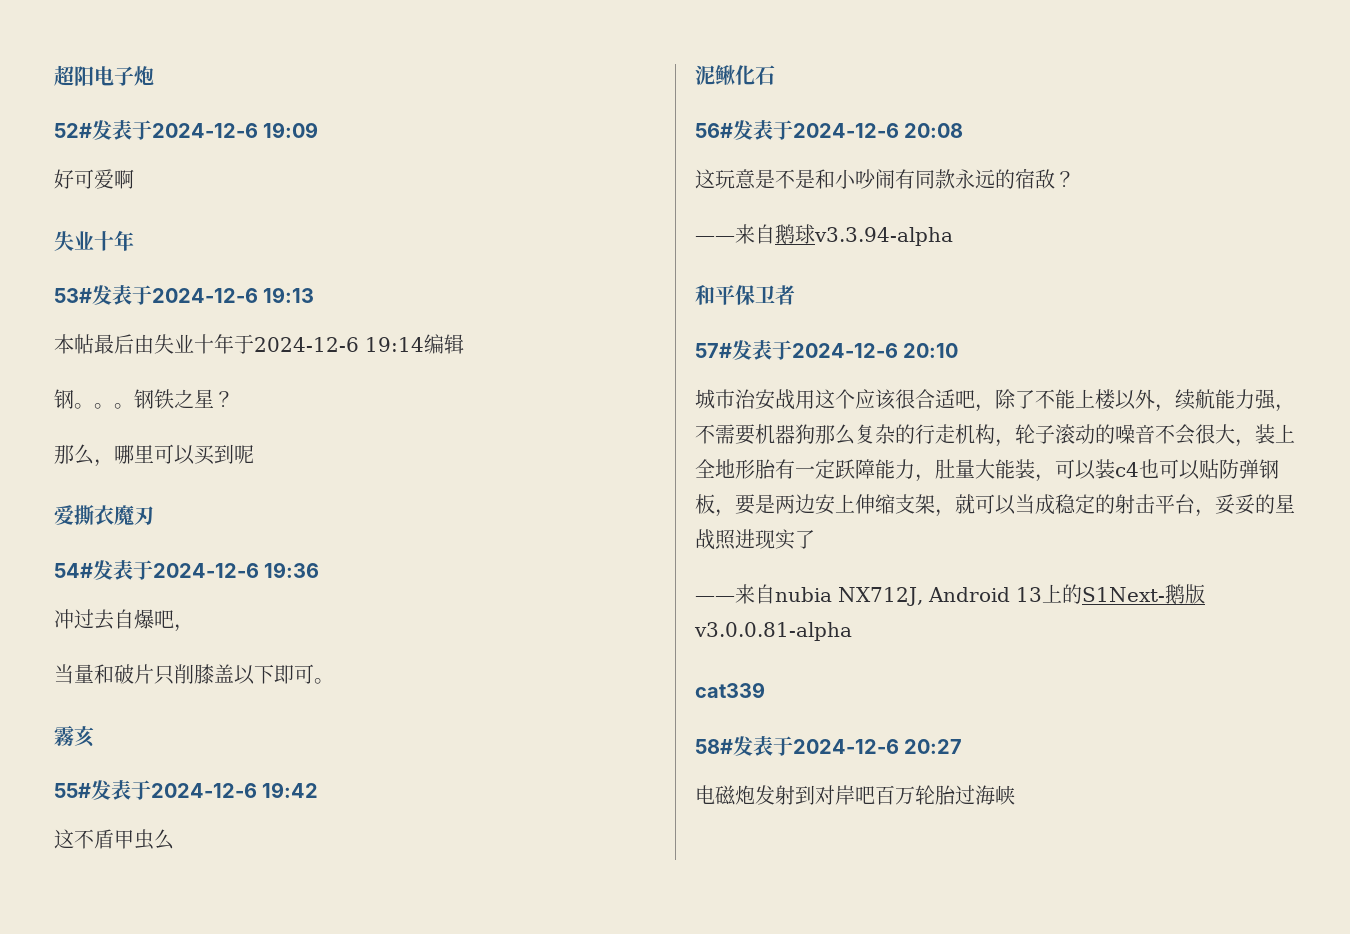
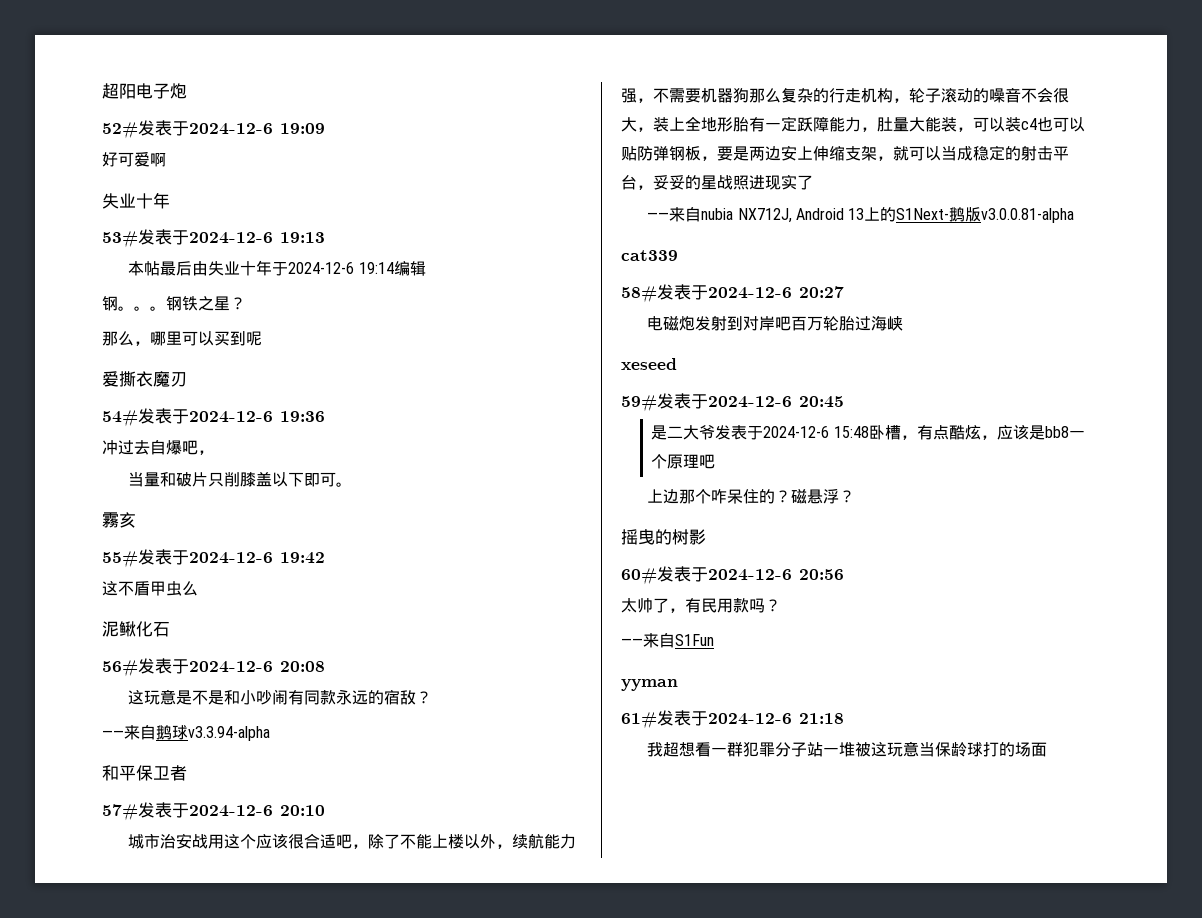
(1015, 795) none -> [621,358,677,370] [621,393,844,412] [651,425,1085,440] [651,454,716,469] [647,489,856,504] [621,529,706,545] [621,566,844,585] [621,598,781,613] [621,633,714,648] [621,679,678,691] [621,710,844,729] [647,741,1048,757] // xeseed // 59#发表于2024-12-6 20:45 // 是二大爷发表于2024-12-6 15:48卧槽，有点酷炫，应该是bb8一个原理吧 // 上边那个咋呆住的？磁悬浮？ // 摇曳的树影 // 60#发表于2024-12-6 20:56 // 太帅了，有民用款吗？ // ——来自S1Fun // yyman // 61#发表于2024-12-6 21:18 // 我超想看一群犯罪分子站一堆被这玩意当保龄球打的场面

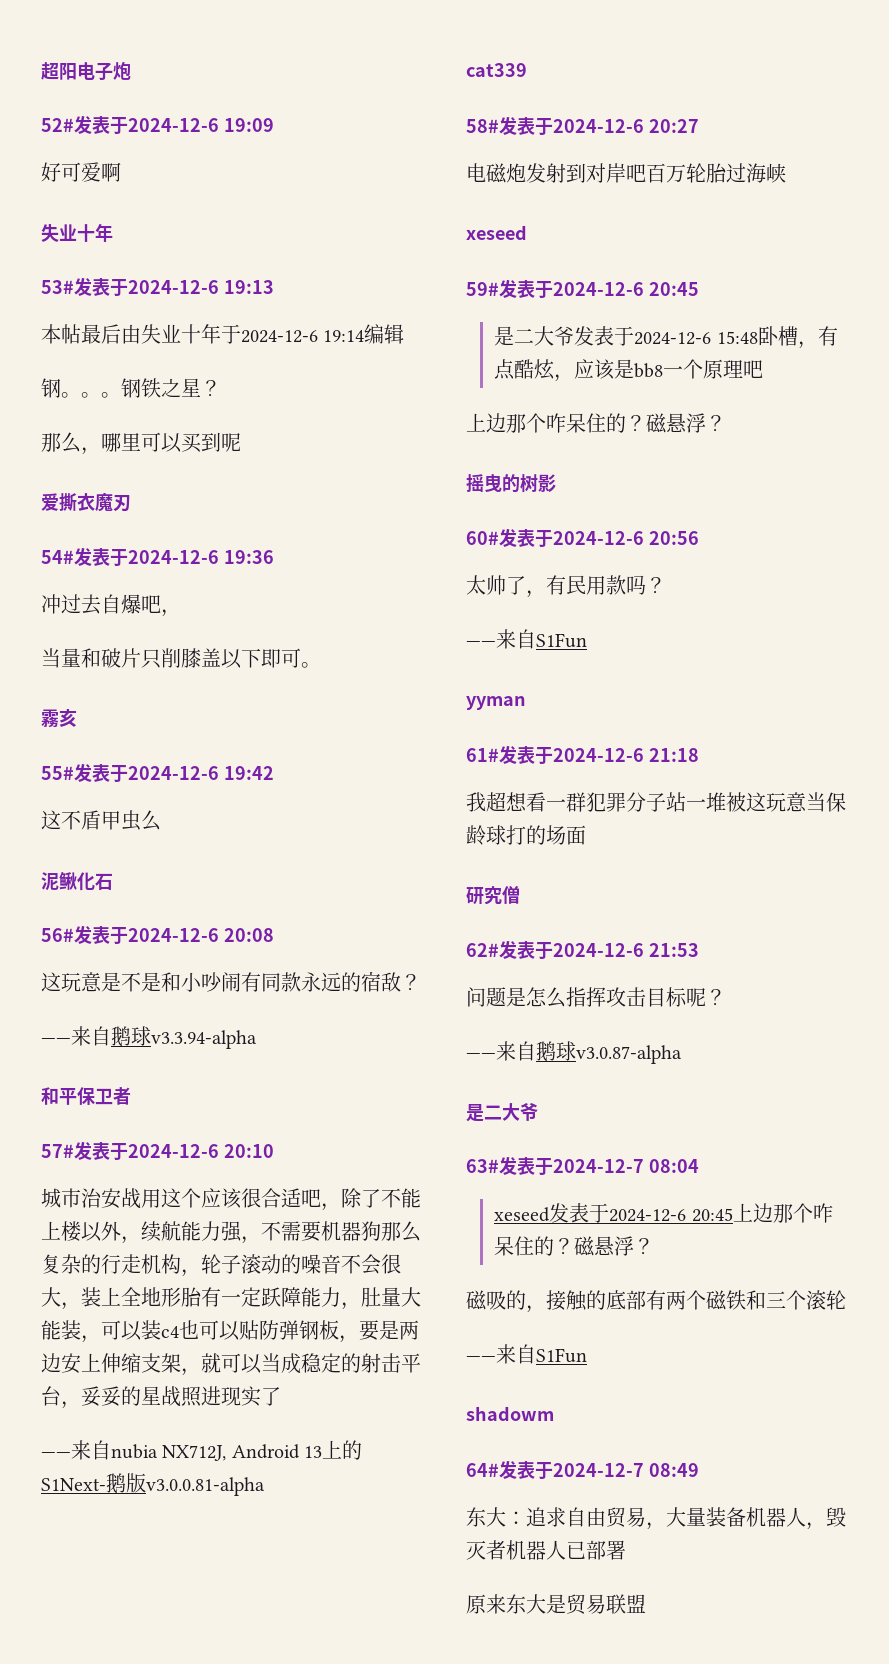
(1048, 749) none -> [466,886,520,905] [466,940,699,959] [466,987,726,1008] [466,1041,682,1064] [466,1102,538,1122] [466,1156,699,1175] [494,1203,833,1223] [494,1236,655,1257] [466,1290,846,1313] [466,1344,587,1364] [466,1406,554,1421] [466,1460,699,1479] [466,1507,846,1530] [466,1540,626,1560] [466,1594,646,1615] // 研究僧 // 62#发表于2024-12-6 21:53 // 问题是怎么指挥攻击目标呢？ // ——来自鹅球v3.0.87-alpha // 是二大爷 // 63#发表于2024-12-7 08:04 // xeseed发表于2024-12-6 20:45上边那个咋呆住的？磁悬浮？ // 磁吸的，接触的底部有两个磁铁和三个滚轮 // ——来自S1Fun // shadowm // 64#发表于2024-12-7 08:49 // 东大：追求自由贸易，大量装备机器人，毁灭者机器人已部署 // 原来东大是贸易联盟

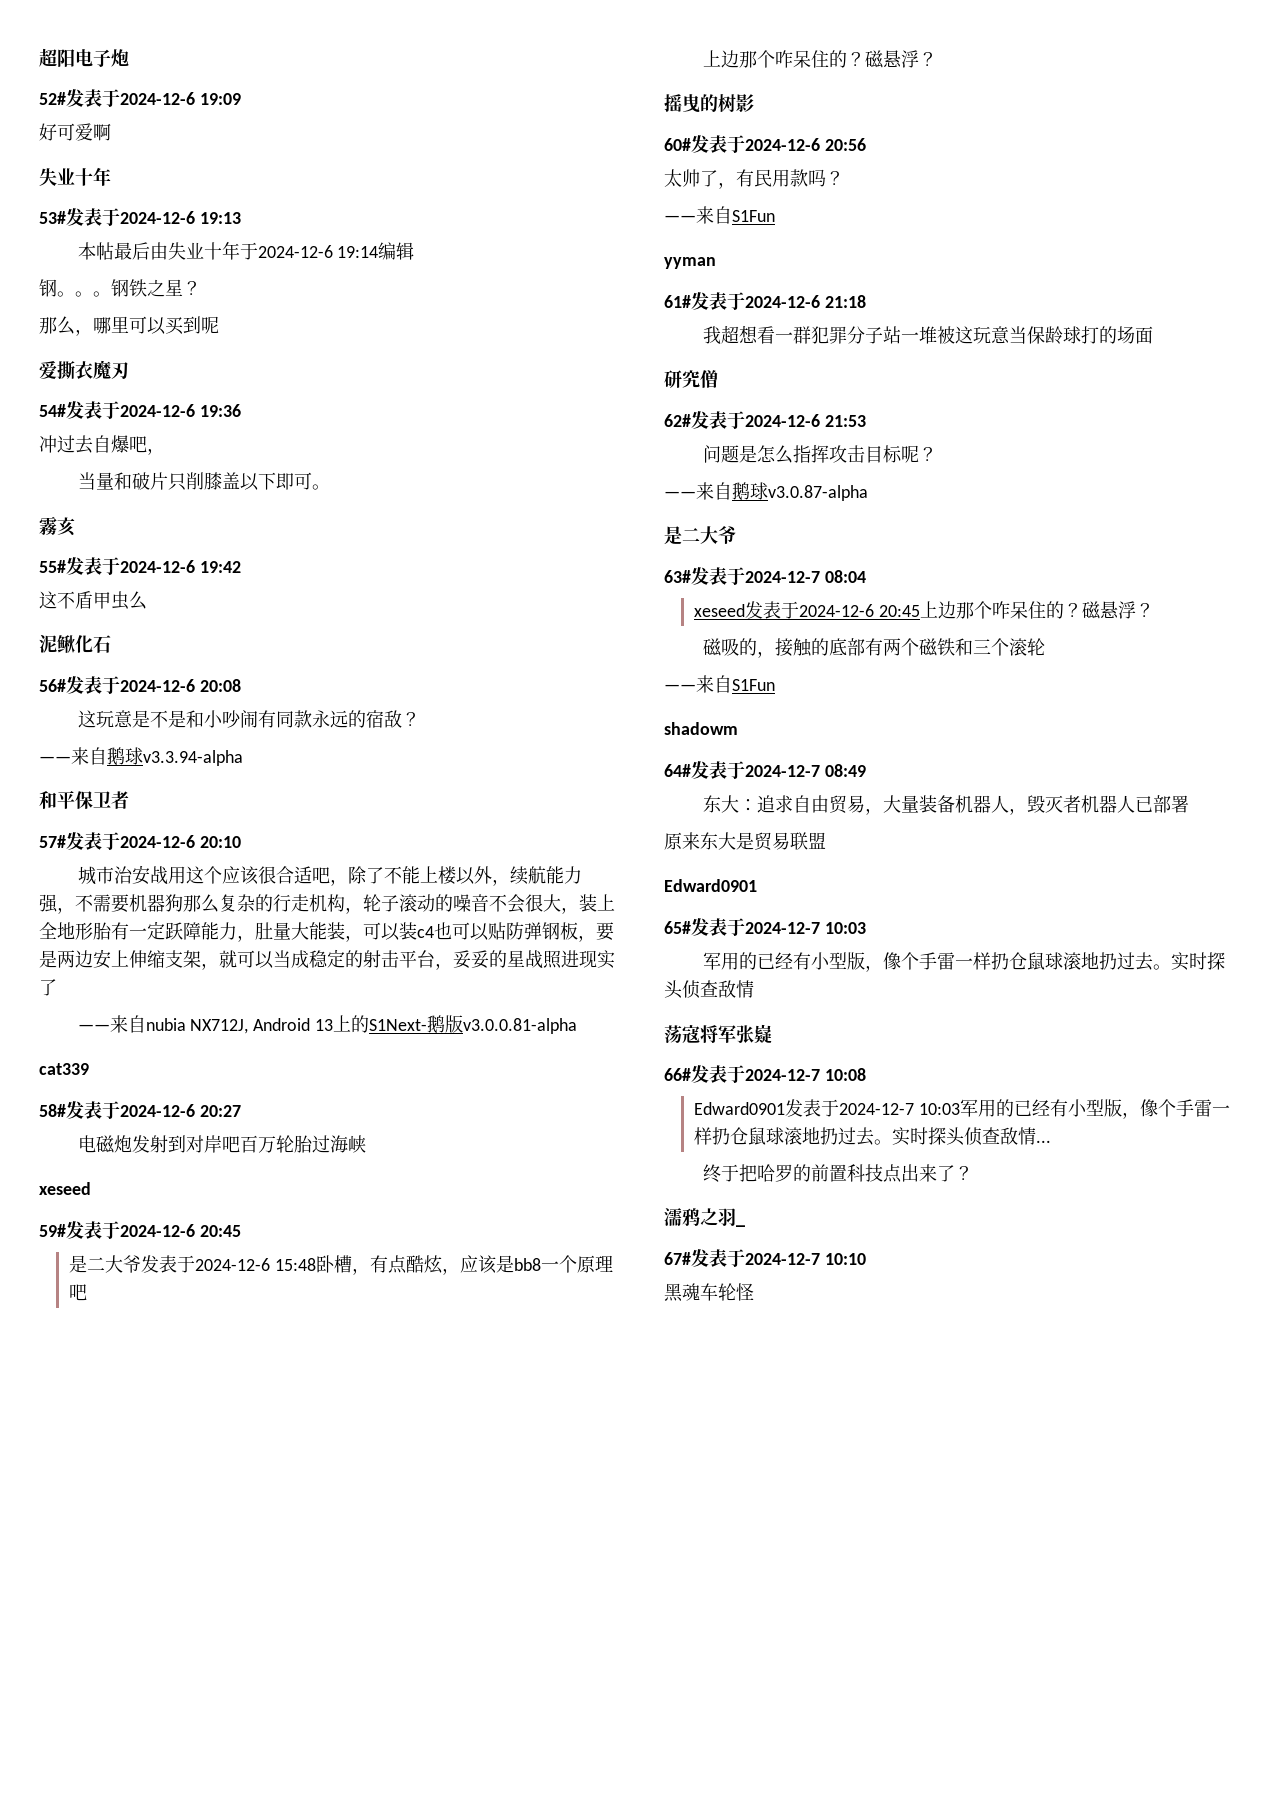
(646, 1603) none -> [664,879,757,892] [664,918,866,936] [702,952,1225,972] [664,980,754,999] [664,1024,772,1044] [664,1065,866,1083] [693,1099,1230,1119] [693,1127,1051,1146] [702,1164,973,1183] [664,1208,745,1227] [664,1249,866,1267] [664,1283,754,1302] // Edward0901 // 65#发表于2024-12-7 10:03 // 军用的已经有小型版，像个手雷一样扔仓鼠球滚地扔过去。实时探头侦查敌情 // 荡寇将军张嶷 // 66#发表于2024-12-7 10:08 // Edward0901发表于2024-12-7 10:03军用的已经有小型版，像个手雷一样扔仓鼠球滚地扔过去。实时探头侦查敌情... // 终于把哈罗的前置科技点出来了？ // 濡鸦之羽_ // 67#发表于2024-12-7 10:10 // 黑魂车轮怪

